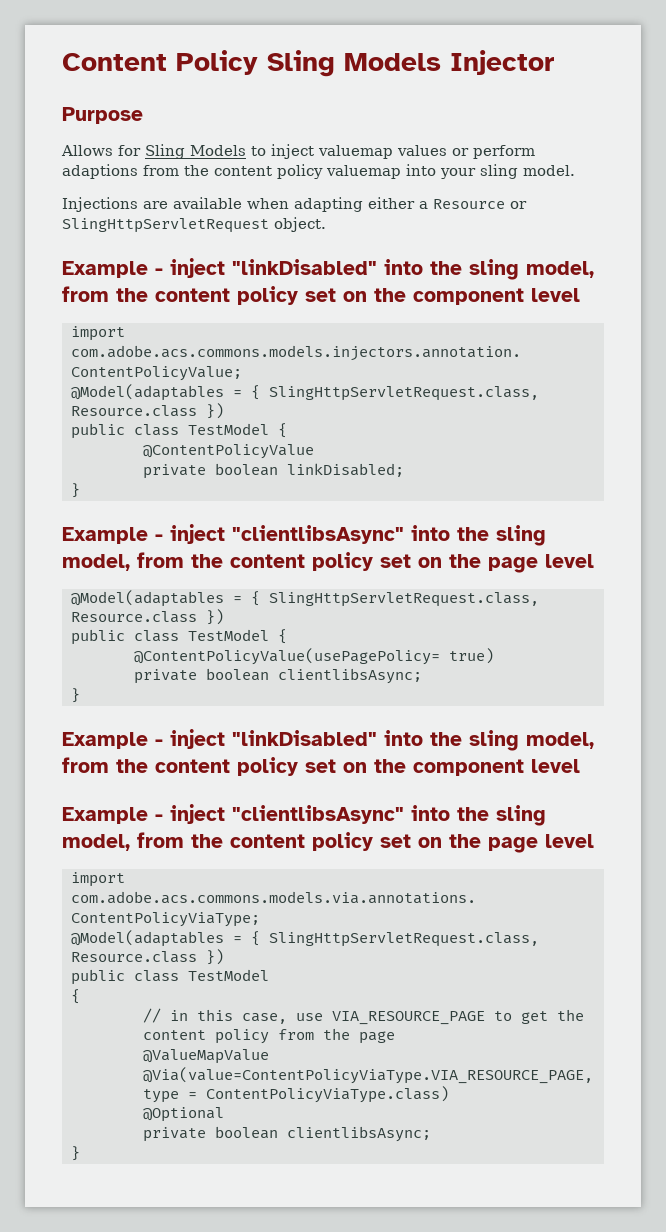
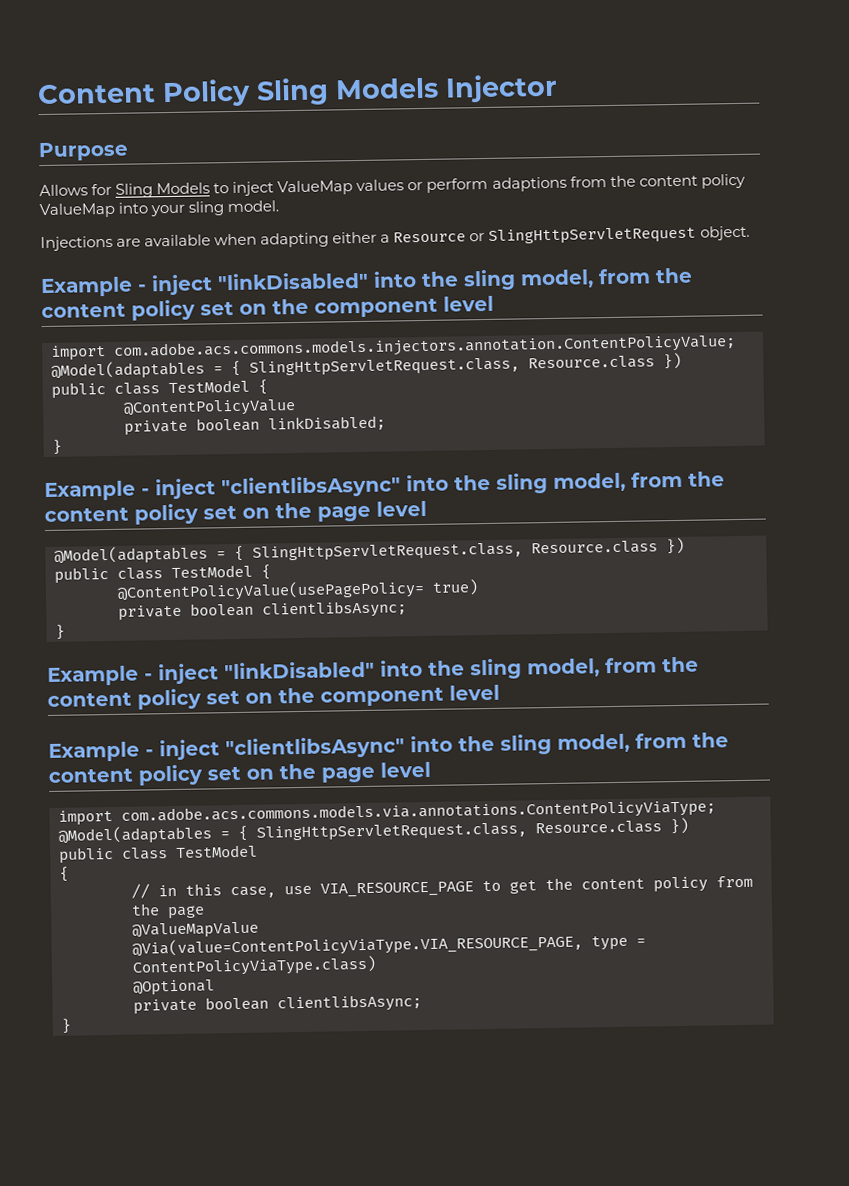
[318,145,393,159] valuemap -> [277,180,354,196] ValueMap
[326,165,401,179] valuemap -> [39,202,115,219] ValueMap

